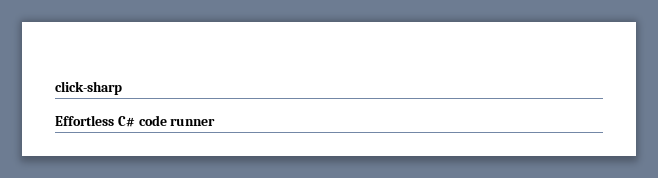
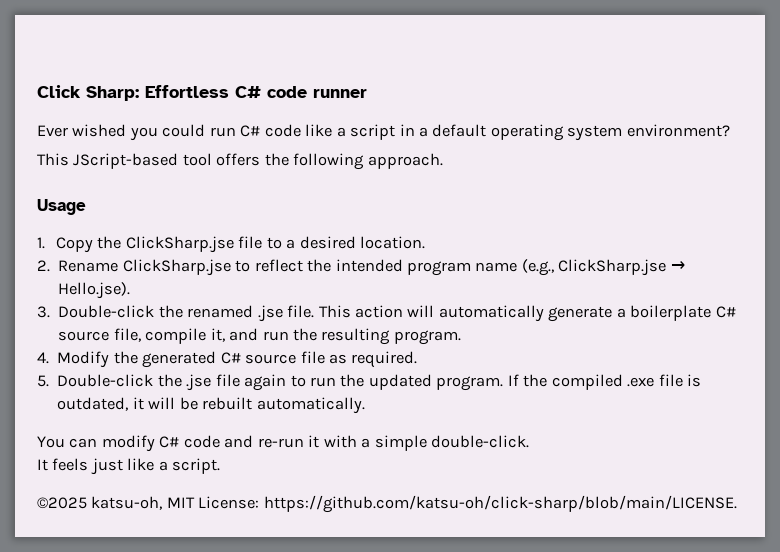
[55,81,122,95] click-sharp // -> [37,85,139,101] Click Sharp:
(216, 122) none -> [37,124,730,141] [37,153,443,170] [37,199,86,215] [37,236,426,253] [37,259,685,276] [58,282,131,299] [37,305,736,322] [58,328,461,345] [37,351,418,368] [37,374,702,391] [57,397,365,414] [37,435,530,452] [37,458,221,475] [37,495,737,513] // Ever wished you could run C# code like a script in a default operating system environment? // This JScript-based tool offers the following approach. // Usage // 1. Copy the ClickSharp.jse file to a desired location. // 2. Rename ClickSharp.jse to reflect the intended program name (e.g., ClickSharp.jse → Hello.jse). // 3. Double-click the renamed .jse file. This action will automatically generate a boilerplate C# source file, compile it, and run the resulting program. // 4. Modify the generated C# source file as required. // 5. Double-click the .jse file again to run the updated program. If the compiled .exe file is outdated, it will be rebuilt automatically. // You can modify C# code and re-run it with a simple double-click. // It feels just like a script. // ©2025 katsu-oh, MIT License: https://github.com/katsu-oh/click-sharp/blob/main/LICENSE.

